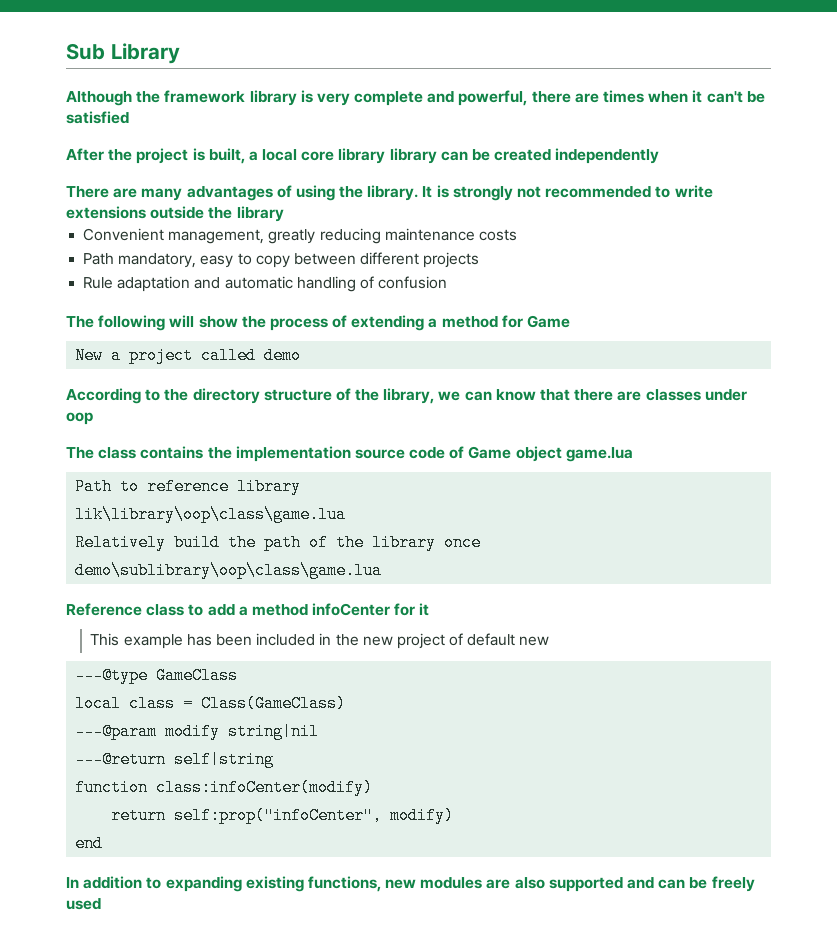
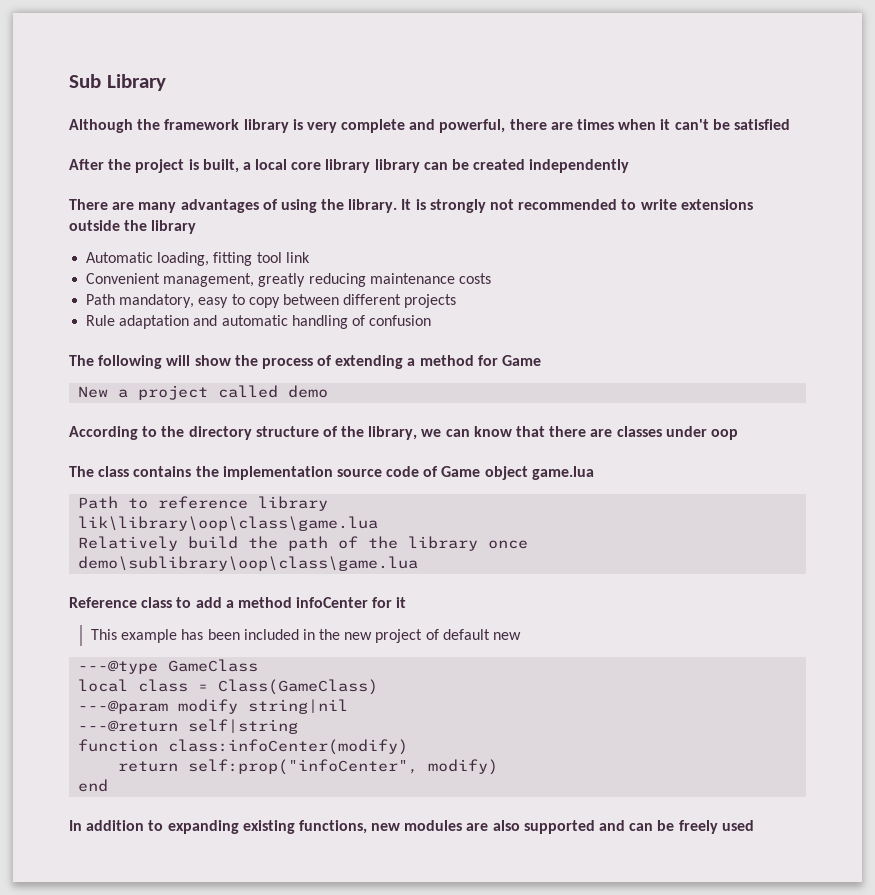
(284, 214) none -> [86,252,310,266] // Automatic loading, fitting tool link

